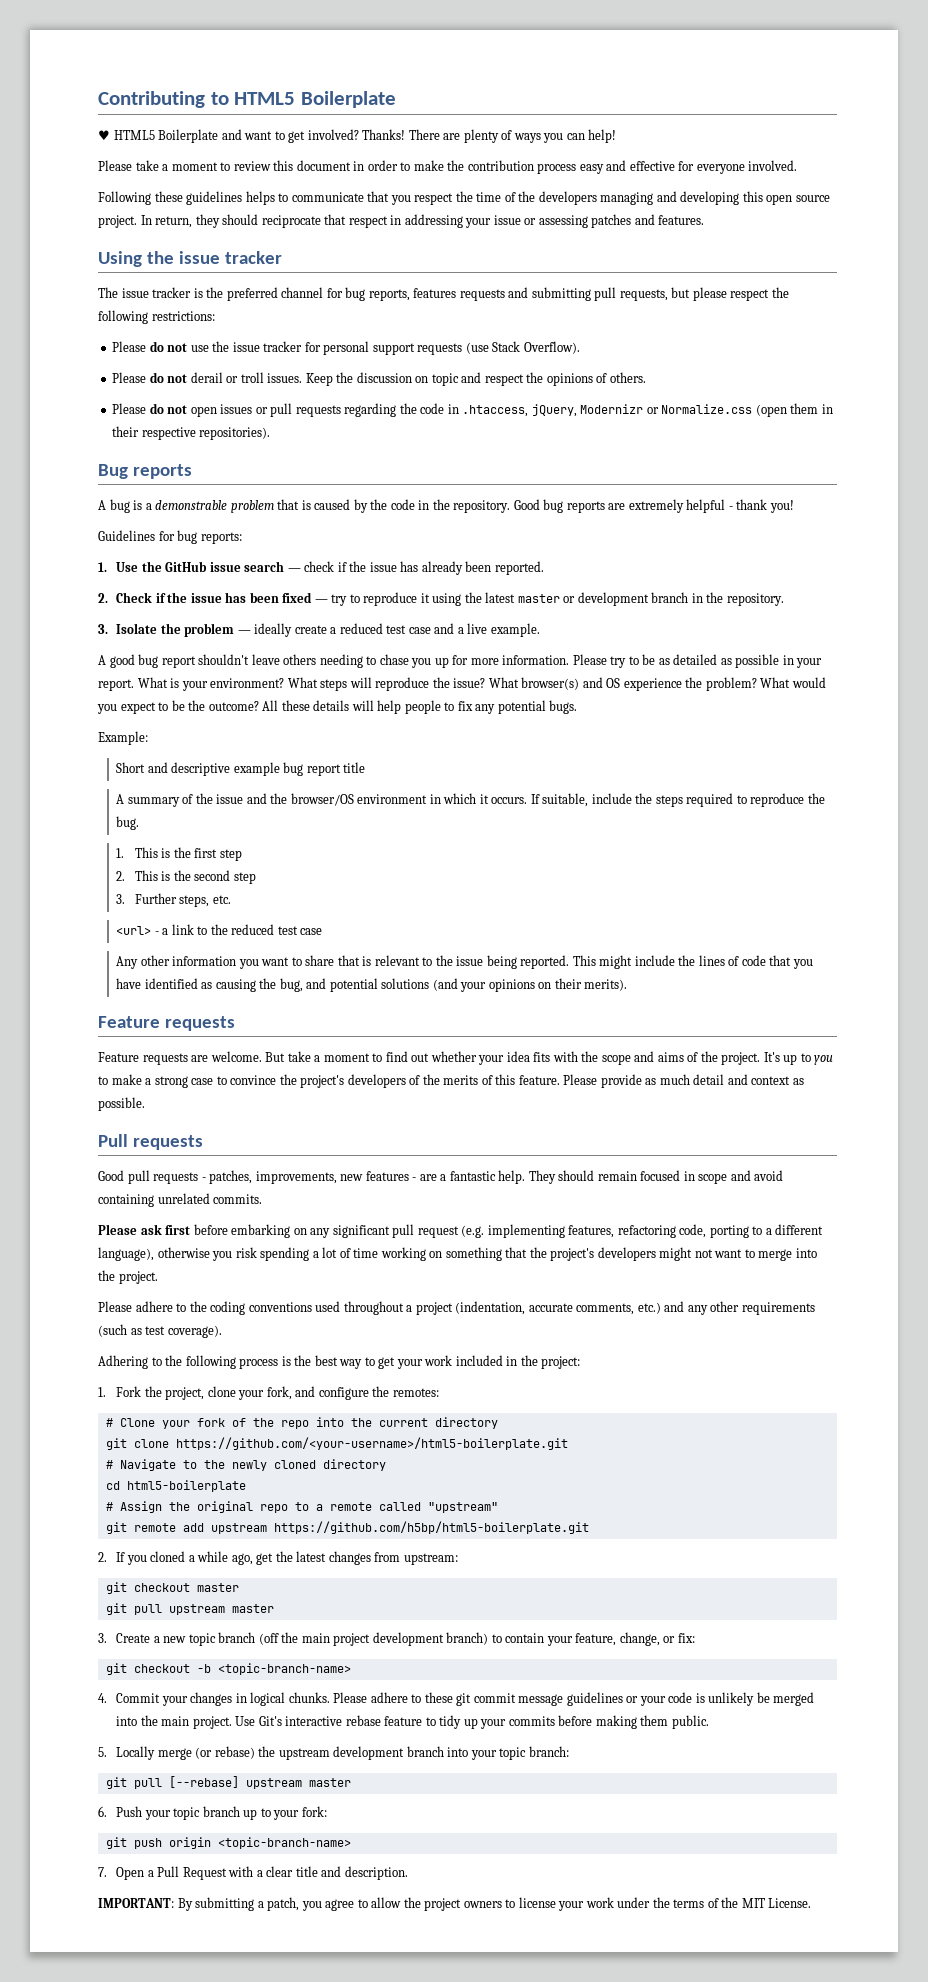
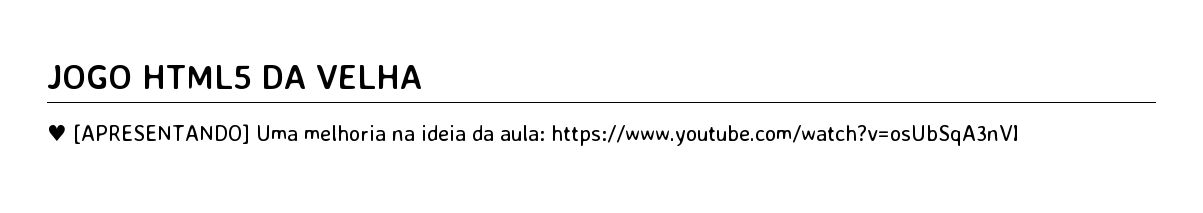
[98,91,397,108] [98,129,617,143] [98,160,798,174] [98,191,830,205] [98,214,705,228] [98,251,282,267] [98,287,789,301] [98,310,215,324] [112,341,580,355] [112,372,646,386] [112,403,833,417] [112,426,271,440] [98,464,192,479] [98,499,794,513] [98,530,242,544] [98,561,544,575] [98,592,784,606] [98,623,540,637] [98,654,823,668] [98,677,826,691] [97,700,578,714] [98,731,148,745] [116,762,366,776] [116,793,825,807] [116,816,140,830] [116,847,242,861] [116,870,256,884] [116,893,231,907] [116,924,323,935] [116,955,813,969] [116,978,628,992] [98,1016,235,1031] [98,1051,834,1065] [98,1074,804,1088] [98,1097,145,1111] [98,1134,203,1150] [98,1170,784,1184] [98,1193,263,1207] [98,1224,824,1238] [98,1247,817,1261] [98,1270,158,1284] [98,1301,815,1315] [98,1324,222,1338] [98,1355,581,1369] [98,1386,439,1400] [105,1417,498,1429] [105,1437,568,1450] [105,1459,386,1471] [105,1480,246,1492] [105,1501,498,1513] [105,1521,589,1534] [98,1551,458,1565] [105,1582,239,1594] [105,1603,274,1615] [98,1632,695,1646] [105,1663,351,1675] [98,1692,815,1706] [116,1715,709,1729] [98,1746,569,1760] [105,1776,351,1789] [98,1806,327,1820] [105,1837,351,1849] [98,1866,408,1880] [98,1897,812,1911] Contributing to HTML5 Boilerplate // ♥ HTML5 Boilerplate and want to get involved? Thanks! There are plenty of ways you can help! // Please take a moment to review this document in order to make the contribution process easy and effective for everyone involved. // Following these guidelines helps to communicate that you respect the time of the developers managing and developing this open source project. In return, they should reciprocate that respect in addressing your issue or assessing patches and features. // Using the issue tracker // The issue tracker is the preferred channel for bug reports, features requests and submitting pull requests, but please respect the following restrictions: // Please do not use the issue tracker for personal support requests (use Stack Overflow). // Please do not derail or troll issues. Keep the discussion on topic and respect the opinions of others. // Please do not open issues or pull requests regarding the code in .htaccess, jQuery, Modernizr or Normalize.css (open them in their respective repositories). // Bug reports // A bug is a demonstrable problem that is caused by the code in the repository. Good bug reports are extremely helpful - thank you! // Guidelines for bug reports: // 1. Use the GitHub issue search — check if the issue has already been reported. // 2. Check if the issue has been fixed — try to reproduce it using the latest master or development branch in the repository. // 3. Isolate the problem — ideally create a reduced test case and a live example. // A good bug report shouldn't leave others needing to chase you up for more information. Please try to be as detailed as possible in your report. What is your environment? What steps will reproduce the issue? What browser(s) and OS experience the problem? What would you expect to be the outcome? All these details will help people to fix any potential bugs. // Example: // Short and descriptive example bug report title // A summary of the issue and the browser/OS environment in which it occurs. If suitable, include the steps required to reproduce the bug. // 1. This is the first step // 2. This is the second step // 3. Further steps, etc. // <url> - a link to the reduced test case // Any other information you want to share that is relevant to the issue being reported. This might include the lines of code that you have identified as causing the bug, and potential solutions (and your opinions on their merits). // Feature requests // Feature requests are welcome. But take a moment to find out whether your idea fits with the scope and aims of the project. It's up to you to make a strong case to convince the project's developers of the merits of this feature. Please provide as much detail and context as possible. // Pull requests // Good pull requests - patches, improvements, new features - are a fantastic help. They should remain focused in scope and avoid containing unrelated commits. // Please ask first before embarking on any significant pull request (e.g. implementing features, refactoring code, porting to a different language), otherwise you risk spending a lot of time working on something that the project's developers might not want to merge into the project. // Please adhere to the coding conventions used throughout a project (indentation, accurate comments, etc.) and any other requirements (such as test coverage). // Adhering to the following process is the best way to get your work included in the project: // 1. Fork the project, clone your fork, and configure the remotes: // # Clone your fork of the repo into the current directory // git clone https://github.com/<your-username>/html5-boilerplate.git // # Navigate to the newly cloned directory // cd html5-boilerplate // # Assign the original repo to a remote called "upstream" // git remote add upstream https://github.com/h5bp/html5-boilerplate.git // 2. If you cloned a while ago, get the latest changes from upstream: // git checkout master // git pull upstream master // 3. Create a new topic branch (off the main project development branch) to contain your feature, change, or fix: // git checkout -b <topic-branch-name> // 4. Commit your changes in logical chunks. Please adhere to these git commit message guidelines or your code is unlikely be merged into the main project. Use Git's interactive rebase feature to tidy up your commits before making them public. // 5. Locally merge (or rebase) the upstream development branch into your topic branch: // git pull [--rebase] upstream master // 6. Push your topic branch up to your fork: // git push origin <topic-branch-name> // 7. Open a Pull Request with a clear title and description. // IMPORTANT: By submitting a patch, you agree to allow the project owners to license your work under the terms of the MIT License. -> [47,65,422,89] [47,124,1019,146] JOGO HTML5 DA VELHA // ♥ [APRESENTANDO] Uma melhoria na ideia da aula: https://www.youtube.com/watch?v=osUbSqA3nVI

